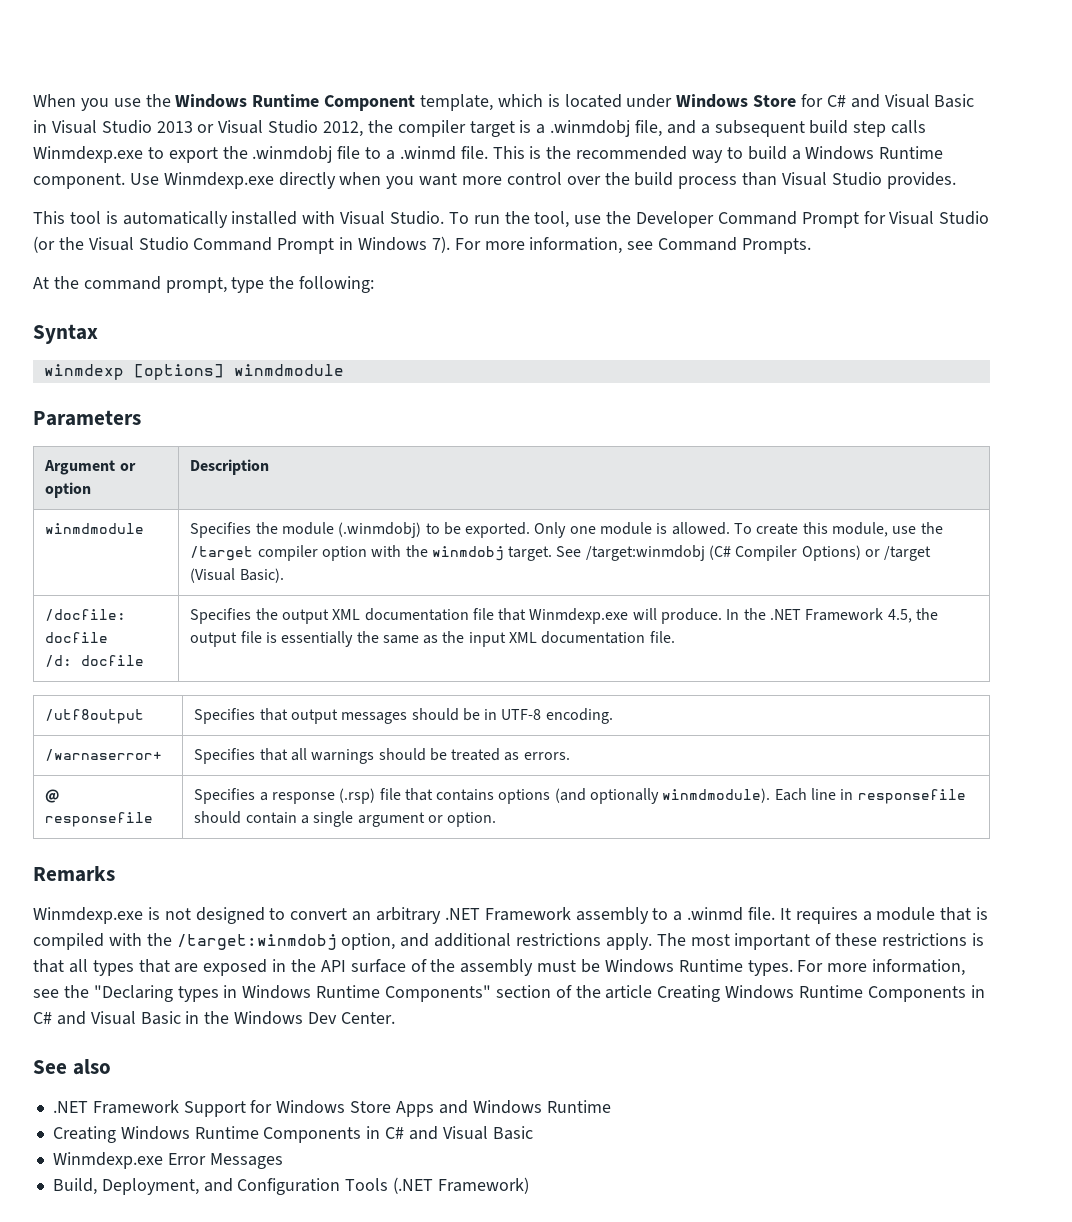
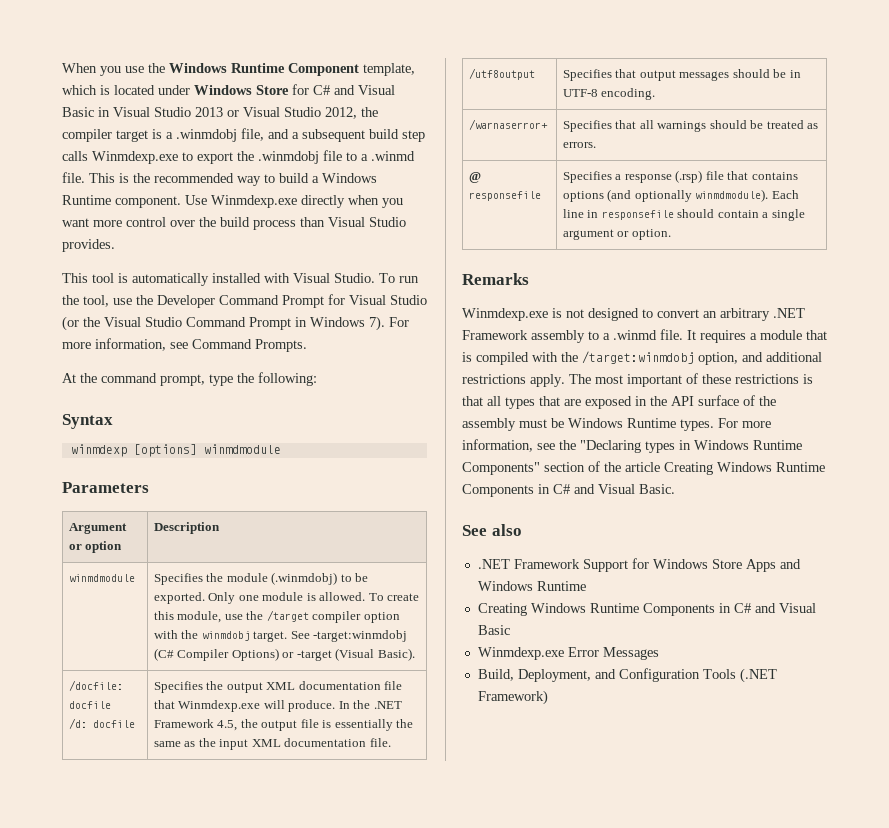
[585,545,705,561] /target:winmdobj -> [313,630,408,642] -target:winmdobj
[884,546,932,561] /target -> [296,650,332,661] -target
[140,1011,395,1025] Basic in the Windows Dev Center. -> [639,484,675,494] Basic.

